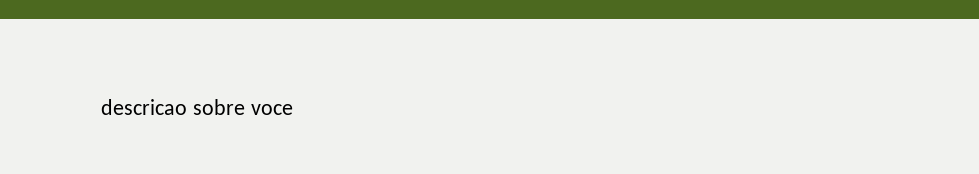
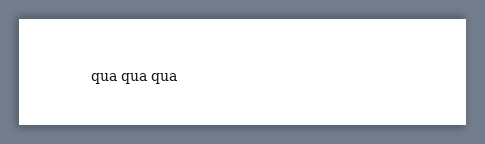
[101,99,293,115] descricao sobre voce -> [91,73,177,84] qua qua qua

